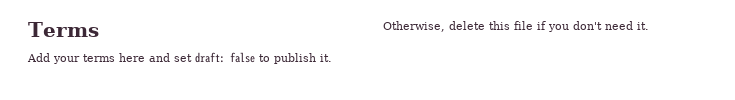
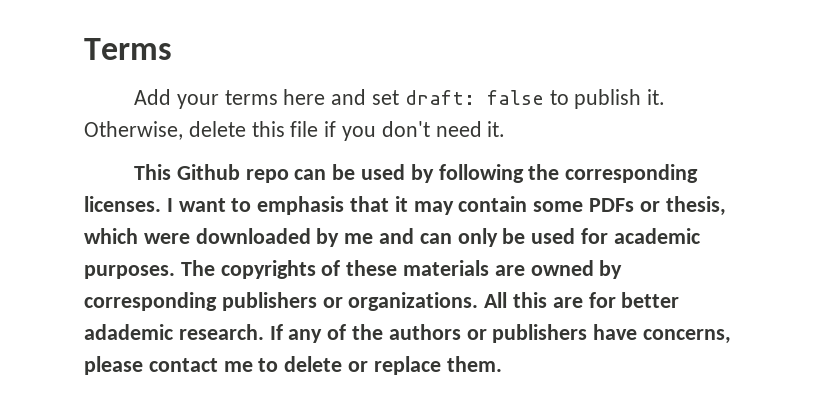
(649, 26) none -> [133,164,699,183] [84,196,726,216] [84,228,700,247] [84,260,623,279] [84,292,680,311] [84,324,732,344] [84,356,502,375] // This Github repo can be used by following the corresponding licenses. I want to emphasis that it may contain some PDFs or thesis, which were downloaded by me and can only be used for academic purposes. The copyrights of these materials are owned by corresponding publishers or organizations. All this are for better adademic research. If any of the authors or publishers have concerns, please contact me to delete or replace them.

